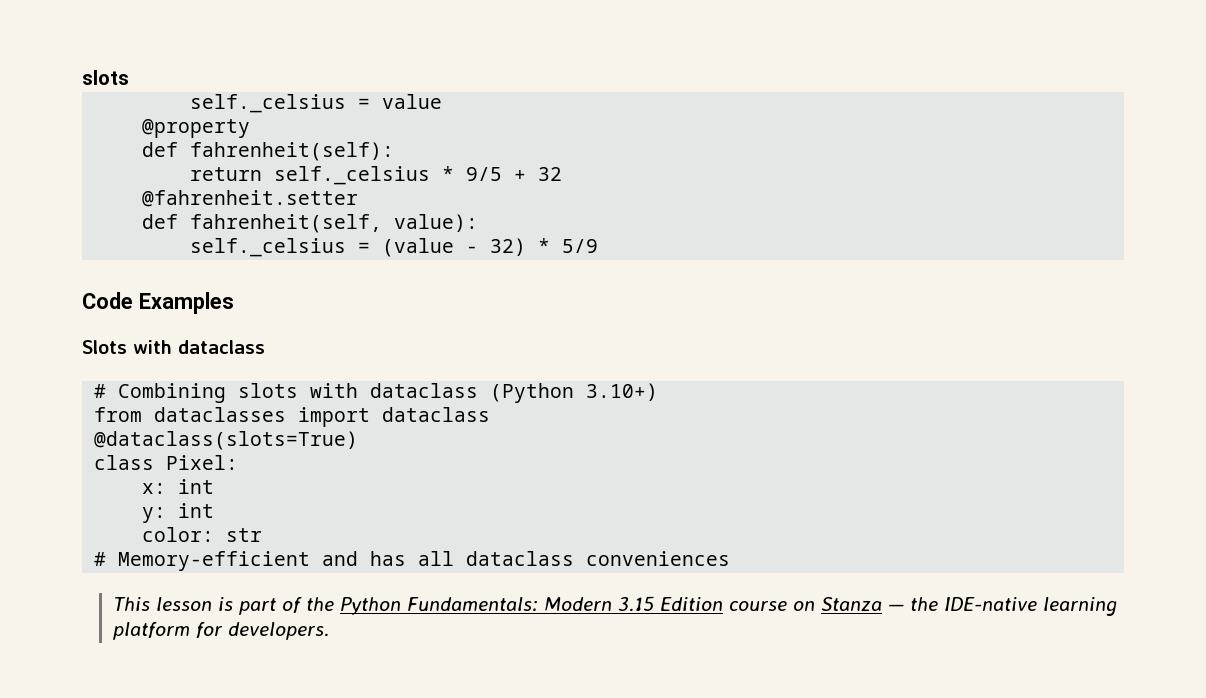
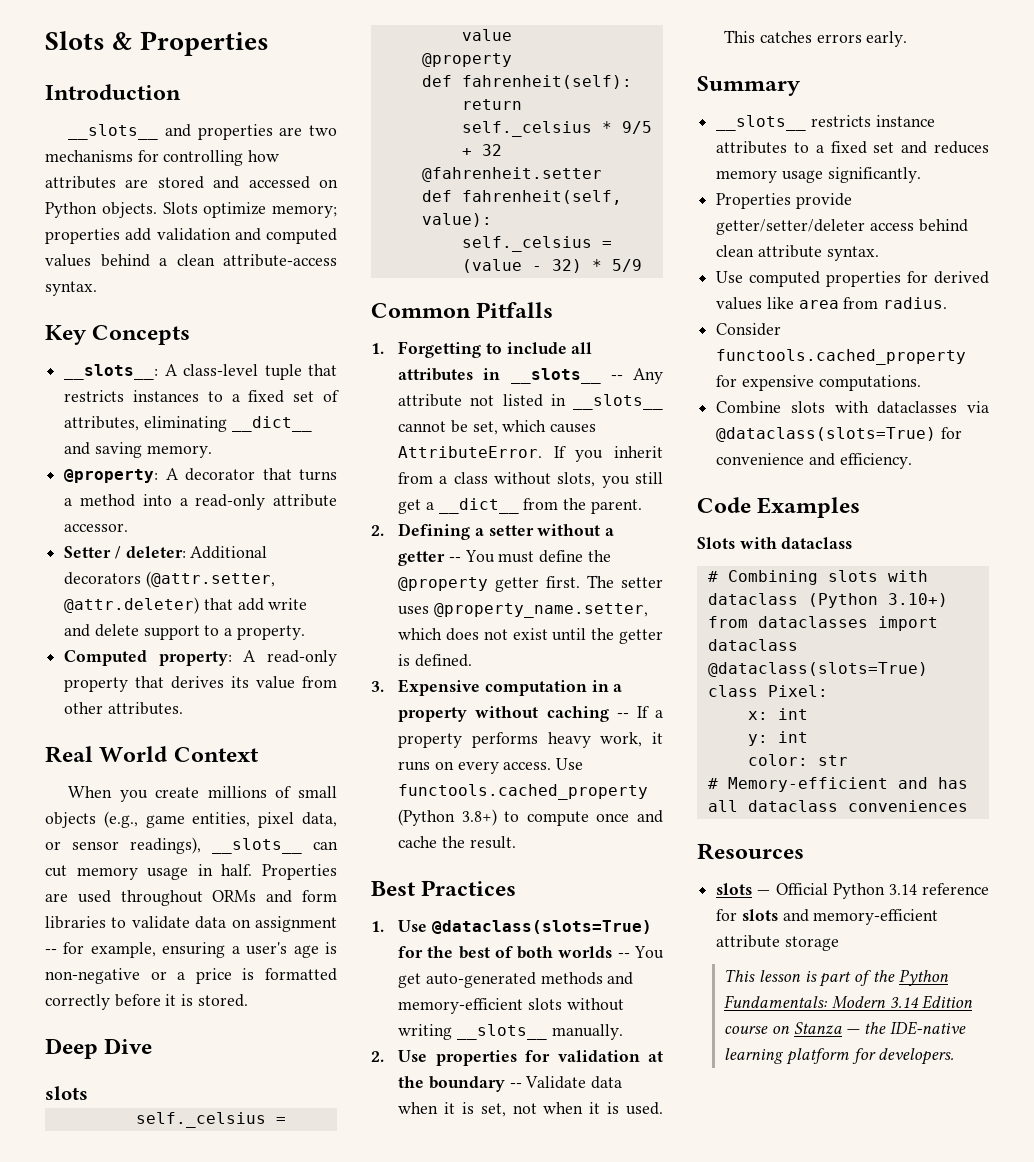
(82, 77) none -> [45,31,269,56] [45,84,181,100] [68,124,337,140] [45,150,280,166] [45,176,338,189] [45,202,337,218] [45,228,337,244] [45,254,337,267] [45,281,97,296] [45,325,191,345] [64,364,337,380] [64,390,339,403] [64,416,312,432] [64,442,212,458] [64,468,337,483] [64,494,337,510] [64,523,129,532] [64,546,268,559] [64,571,275,588] [64,597,308,614] [64,624,305,640] [64,650,337,666] [64,676,337,692] [64,702,183,715] [45,746,259,763] [68,786,337,802] [45,811,337,828] [45,837,338,854] [45,864,337,880] [45,890,337,906] [45,916,337,932] [45,942,338,958] [45,968,337,984] [45,994,248,1010] [45,1038,153,1059] Slots & Properties // Introduction // __slots__ and properties are two mechanisms for controlling how attributes are stored and accessed on Python objects. Slots optimize memory; properties add validation and computed values behind a clean attribute-access syntax. // Key Concepts // __slots__: A class-level tuple that restricts instances to a fixed set of attributes, eliminating __dict__ and saving memory. // @property: A decorator that turns a method into a read-only attribute accessor. // Setter / deleter: Additional decorators (@attr.setter, @attr.deleter) that add write and delete support to a property. // Computed property: A read-only property that derives its value from other attributes. // Real World Context // When you create millions of small objects (e.g., game entities, pixel data, or sensor readings), __slots__ can cut memory usage in half. Properties are used throughout ORMs and form libraries to validate data on assignment -- for example, ensuring a user's age is non-negative or a price is formatted correctly before it is stored. // Deep Dive //
(599, 246) none -> [371,302,554,318] [371,341,593,358] [398,368,663,384] [398,394,663,410] [398,420,597,435] [398,446,663,462] [398,472,663,488] [398,498,642,514] [371,523,615,540] [398,550,611,566] [398,575,663,592] [398,603,648,618] [398,628,663,644] [398,654,472,667] [371,679,623,696] [398,706,663,722] [398,732,663,748] [398,758,584,774] [398,784,649,800] [398,809,663,826] [398,836,516,849] [371,880,517,896] [371,920,652,934] [398,946,664,959] [398,972,634,988] [398,998,624,1014] [398,1024,623,1040] [371,1050,663,1066] [398,1076,623,1092] [398,1102,663,1117] [724,30,908,47] [697,76,801,96] [716,115,935,131] [716,141,989,154] [716,167,921,183] [716,193,852,209] [716,219,968,235] [716,245,879,261] [716,271,989,287] [716,297,948,310] [716,323,782,336] [716,349,967,365] [716,375,921,391] [716,401,989,414] [716,427,962,442] [716,453,912,469] // Common Pitfalls // 1. Forgetting to include all attributes in __slots__ -- Any attribute not listed in __slots__ cannot be set, which causes AttributeError. If you inherit from a class without slots, you still get a __dict__ from the parent. // 2. Defining a setter without a getter -- You must define the @property getter first. The setter uses @property_name.setter, which does not exist until the getter is defined. // 3. Expensive computation in a property without caching -- If a property performs heavy work, it runs on every access. Use functools.cached_property (Python 3.8+) to compute once and cache the result. // Best Practices // 1. Use @dataclass(slots=True) for the best of both worlds -- You get auto-generated methods and memory-efficient slots without writing __slots__ manually. // 2. Use properties for validation at the boundary -- Validate data when it is set, not when it is used. This catches errors early. // Summary // __slots__ restricts instance attributes to a fixed set and reduces memory usage significantly. // Properties provide getter/setter/deleter access behind clean attribute syntax. // Use computed properties for derived values like area from radius. // Consider functools.cached_property for expensive computations. // Combine slots with dataclasses via @dataclass(slots=True) for convenience and efficiency.
(731, 558) none -> [697,843,804,860] [716,883,989,899] [716,909,939,925] [716,935,839,951] // Resources // slots — Official Python 3.14 reference for slots and memory-efficient attribute storage
[618,596,655,612] 3.15 -> [889,997,919,1008] 3.14

